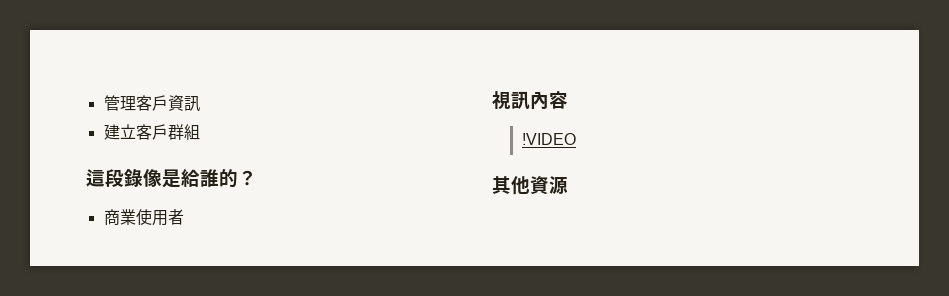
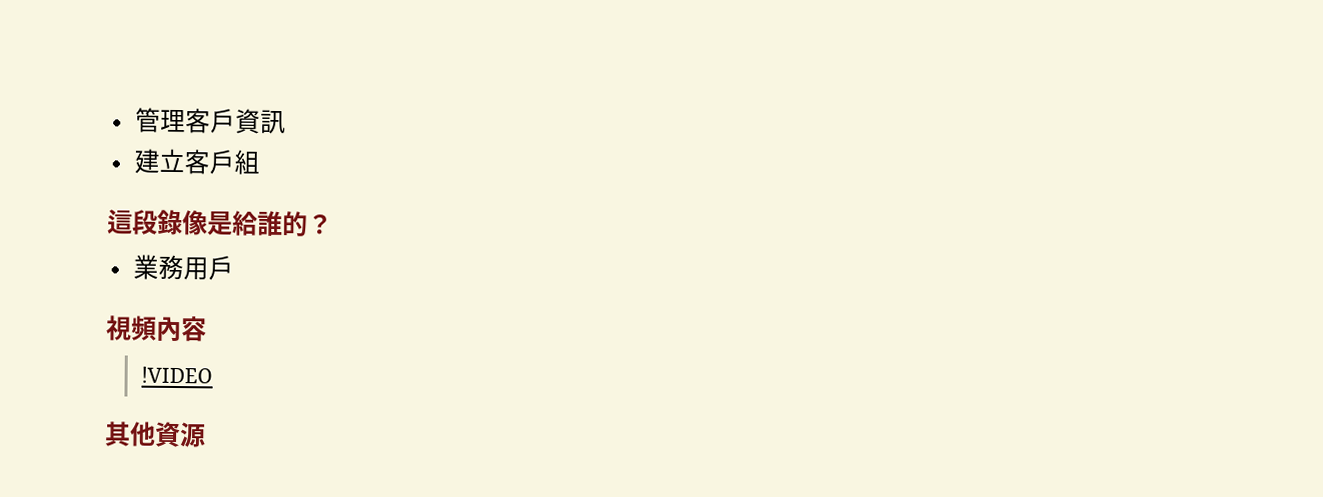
[167,124,184,140] 群 -> (235, 162) none
[103,209,184,226] 商業使用者 -> [132,254,234,281] 業務用戶
[511,91,530,110] 訊 -> [131,315,157,341] 頻

